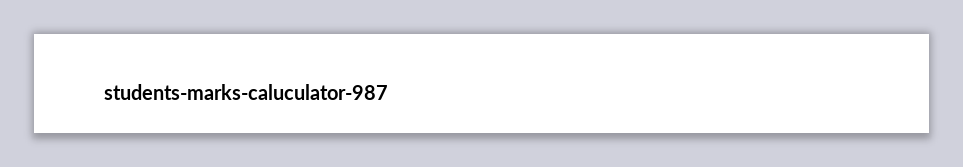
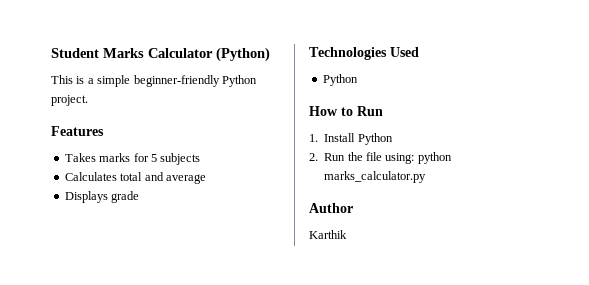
[104,84,388,100] students-marks-caluculator-987 -> [51,47,270,62] [51,75,257,87] [51,95,88,106] [51,126,104,136] [64,153,201,165] [64,172,206,184] [64,191,140,203] [309,47,419,60] [322,74,358,86] [309,106,383,116] [309,133,393,145] [309,152,452,164] [324,171,427,183] [309,203,353,213] [309,230,347,239] Student Marks Calculator (Python) // This is a simple beginner-friendly Python project. // Features // Takes marks for 5 subjects // Calculates total and average // Displays grade // Technologies Used // Python // How to Run // 1. Install Python // 2. Run the file using: python marks_calculator.py // Author // Karthik

